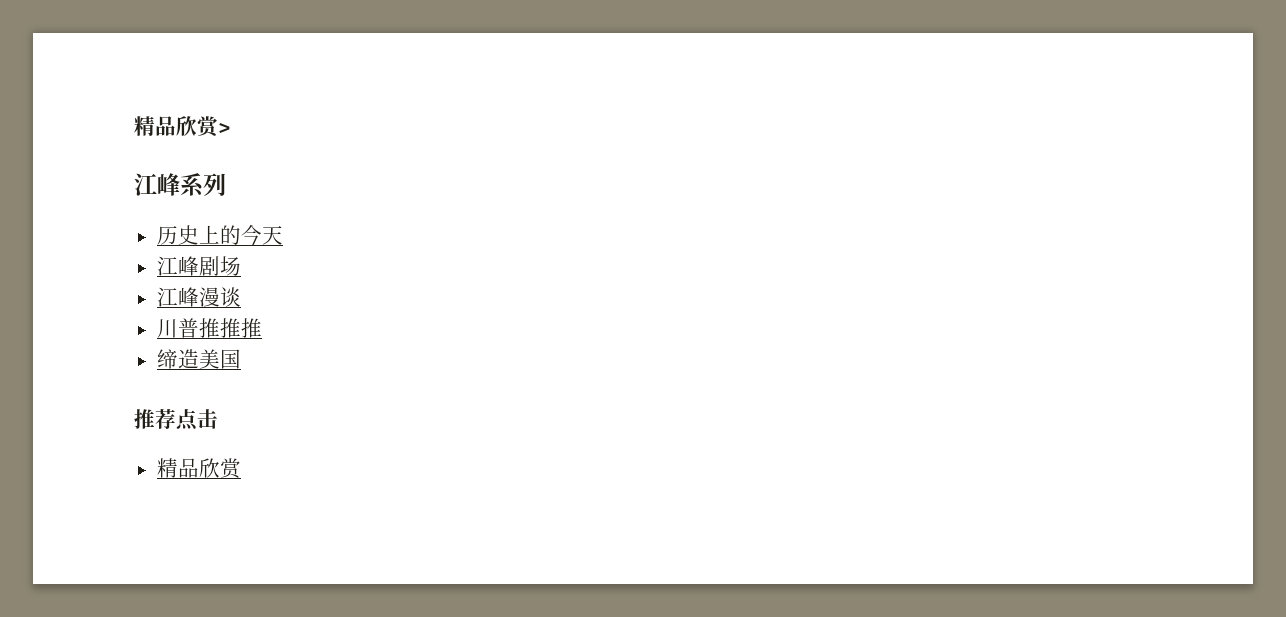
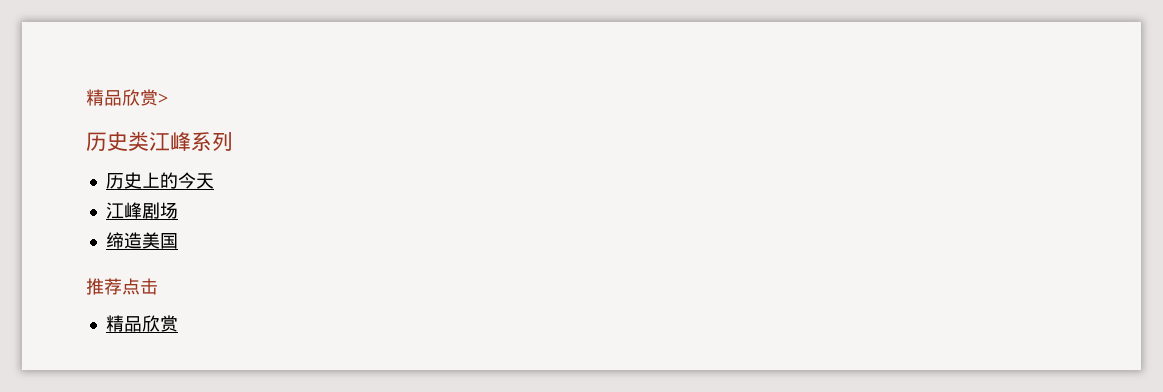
(230, 128) none -> [86,131,149,151] 历史类
[156,287,241,307] [156,318,262,338] // 江峰漫谈 // 川普推推推 -> (178, 210) none

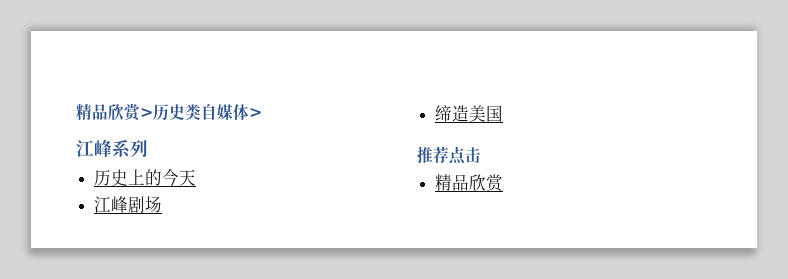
[86,131,149,151] // 历史类 -> [153,104,262,121] 历史类自媒体> //

